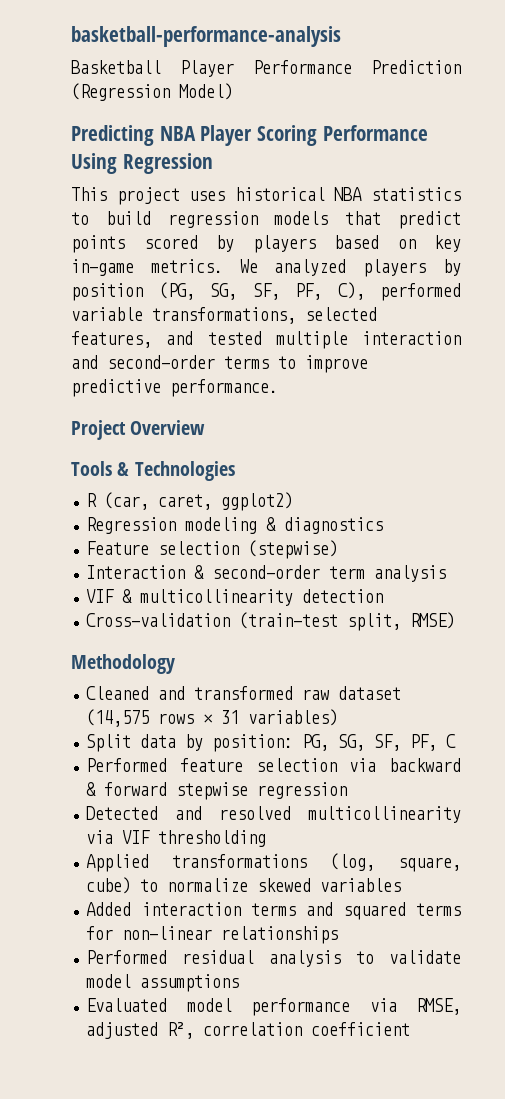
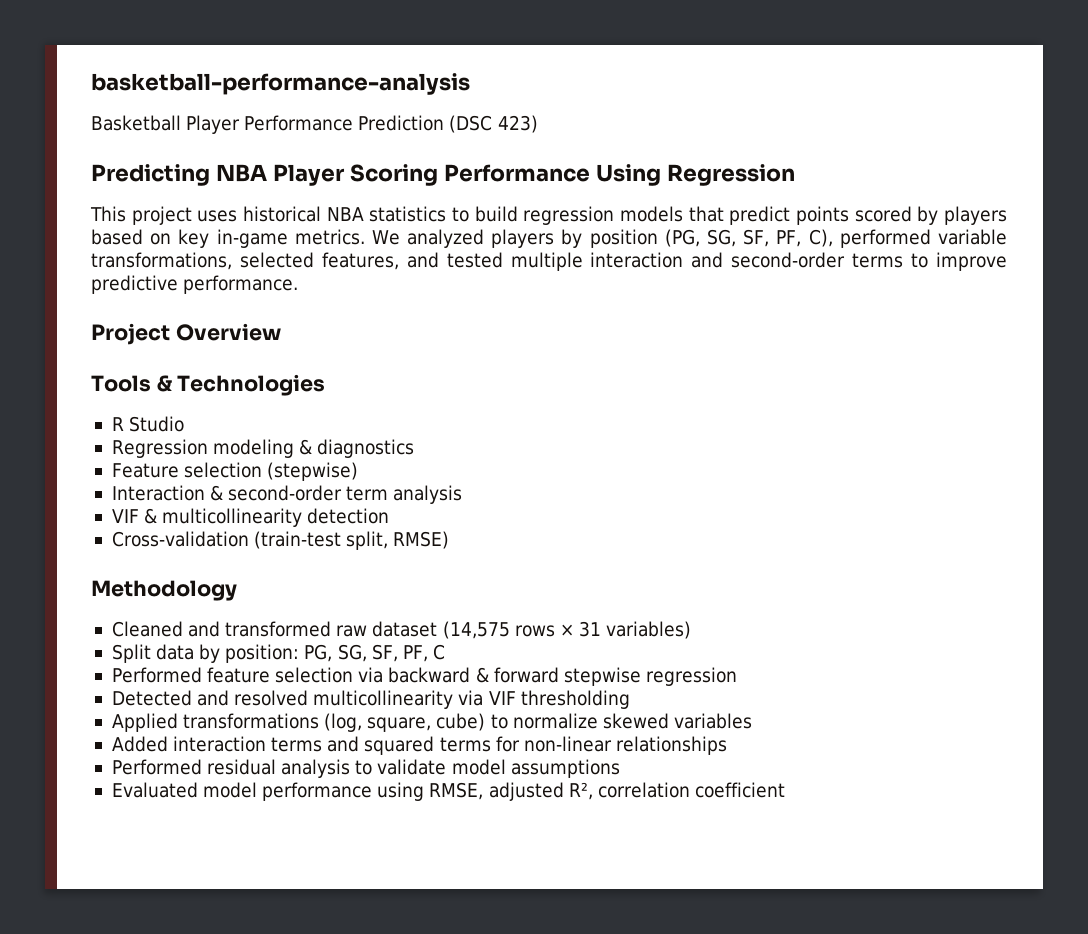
[71,83,233,101] (Regression Model) -> [449,115,538,133] (DSC 423)
[104,492,294,511] (car, caret, ggplot2) -> [129,416,185,432] Studio
[369,998,397,1012] via -> [377,782,425,801] using

